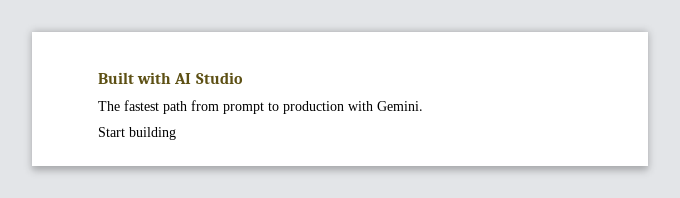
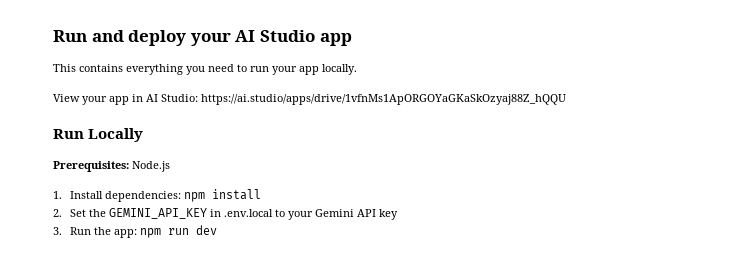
[98,72,243,84] [98,100,423,114] [98,127,176,140] Built with AI Studio // The fastest path from prompt to production with Gemini. // Start building -> [53,30,352,46] [53,64,357,75] [53,94,566,105] [53,128,144,142] [53,161,170,172] [53,189,262,202] [53,208,399,220] [53,225,218,238] Run and deploy your AI Studio app // This contains everything you need to run your app locally. // View your app in AI Studio: https://ai.studio/apps/drive/1vfnMs1ApORGOYaGKaSkOzyaj88Z_hQQU // Run Locally // Prerequisites: Node.js // 1. Install dependencies: npm install // 2. Set the GEMINI_API_KEY in .env.local to your Gemini API key // 3. Run the app: npm run dev

